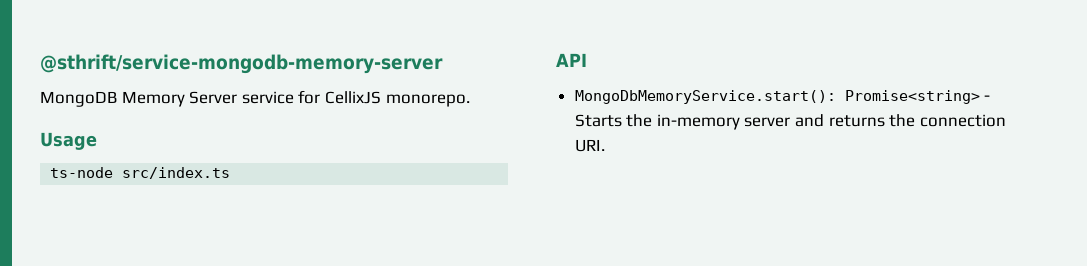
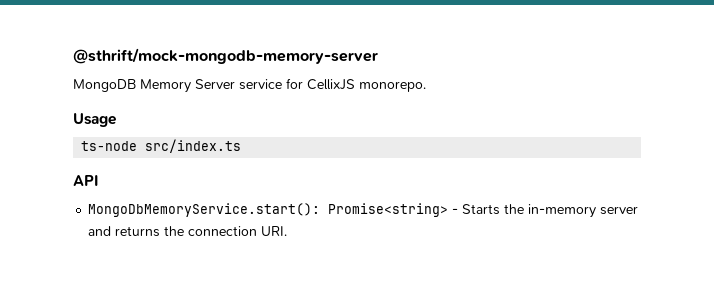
[40,54,443,74] @sthrift/service-mongodb-memory-server -> [73,48,378,64] @sthrift/mock-mongodb-memory-server

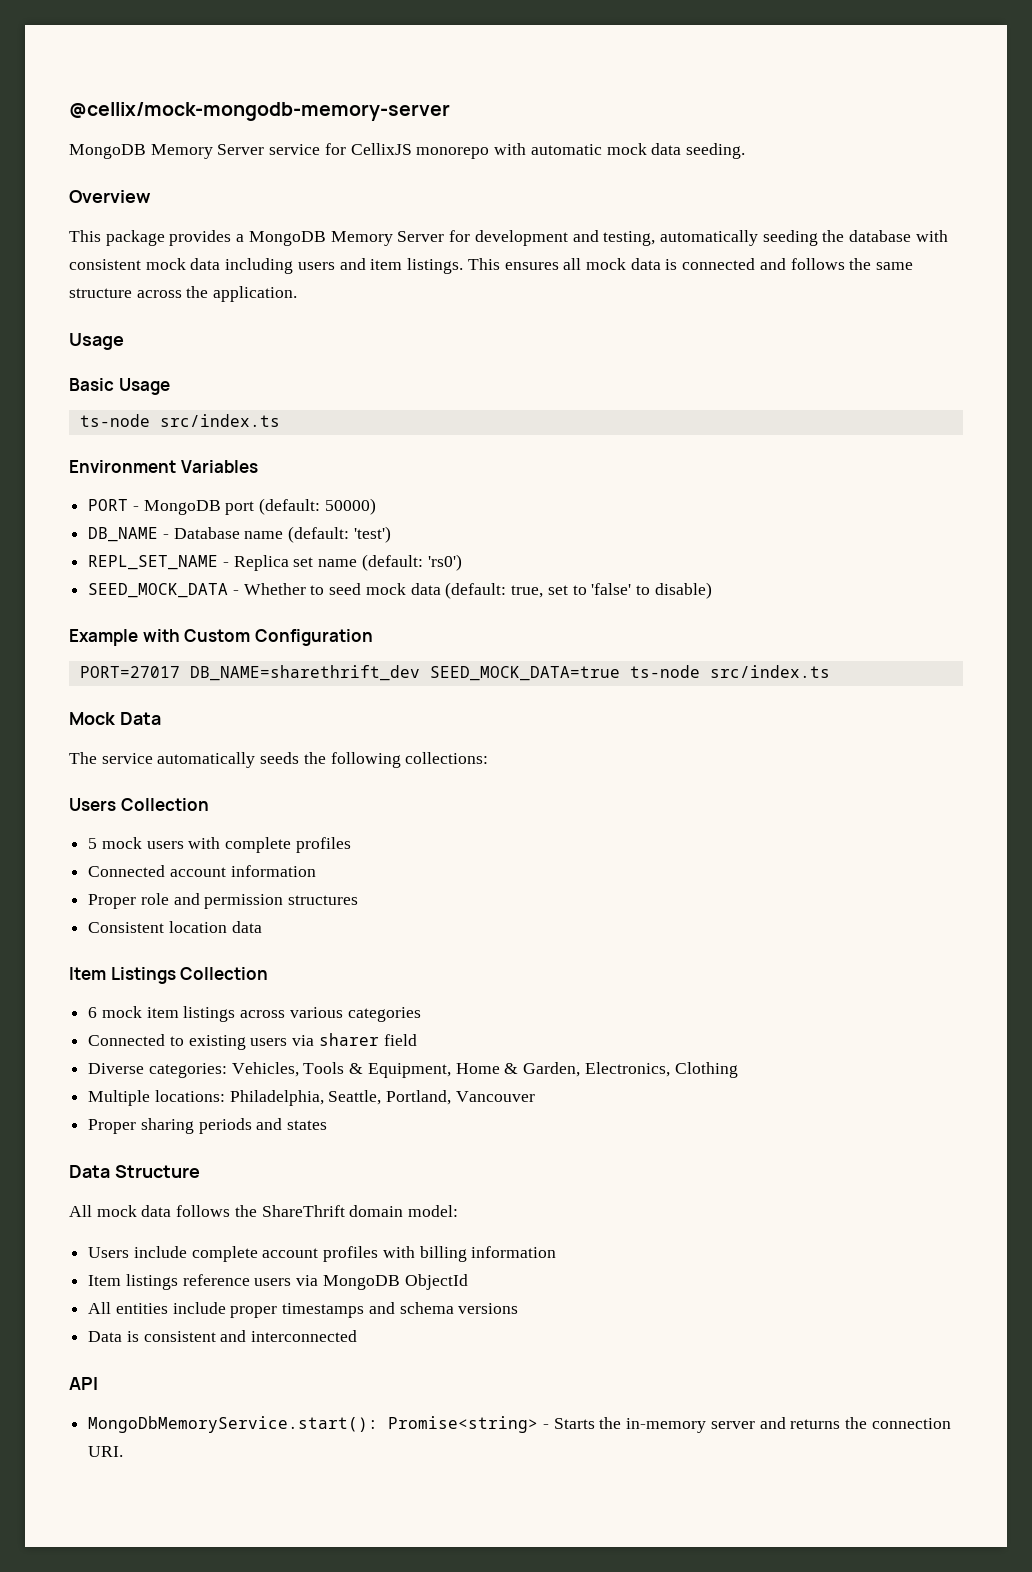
[73,48,378,64] @sthrift/mock-mongodb-memory-server -> [69,102,450,121] @cellix/mock-mongodb-memory-server
[359,81,426,92] [73,113,116,127] [81,139,242,153] monorepo. // Usage // ts-node src/index.ts -> [416,143,745,159] [69,190,151,203] [69,230,948,246] [69,258,914,274] [69,286,298,302] [69,333,124,350] [69,378,170,395] [79,414,280,427] [69,460,258,473] [88,498,376,515] [88,526,391,543] [88,554,462,571] [88,582,712,599] [69,629,373,646] [79,665,830,681] [69,712,161,725] [69,752,489,768] [69,798,209,811] [88,837,351,853] [88,865,316,877] [88,893,359,909] [88,921,262,933] [69,967,269,984] [88,1006,421,1022] [88,1033,417,1050] [88,1062,738,1078] [88,1090,535,1106] [88,1118,328,1134] [69,1165,200,1178] [69,1205,459,1217] [88,1246,557,1262] [88,1274,468,1290] [88,1302,519,1318] [88,1330,358,1342] monorepo with automatic mock data seeding. // Overview // This package provides a MongoDB Memory Server for development and testing, automatically seeding the database with consistent mock data including users and item listings. This ensures all mock data is connected and follows the same structure across the application. // Usage // Basic Usage // ts-node src/index.ts // Environment Variables // PORT - MongoDB port (default: 50000) // DB_NAME - Database name (default: 'test') // REPL_SET_NAME - Replica set name (default: 'rs0') // SEED_MOCK_DATA - Whether to seed mock data (default: true, set to 'false' to disable) // Example with Custom Configuration // PORT=27017 DB_NAME=sharethrift_dev SEED_MOCK_DATA=true ts-node src/index.ts // Mock Data // The service automatically seeds the following collections: // Users Collection // 5 mock users with complete profiles // Connected account information // Proper role and permission structures // Consistent location data // Item Listings Collection // 6 mock item listings across various categories // Connected to existing users via sharer field // Diverse categories: Vehicles, Tools & Equipment, Home & Garden, Electronics, Clothing // Multiple locations: Philadelphia, Seattle, Portland, Vancouver // Proper sharing periods and states // Data Structure // All mock data follows the ShareThrift domain model: // Users include complete account profiles with billing information // Item listings reference users via MongoDB ObjectId // All entities include proper timestamps and schema versions // Data is consistent and interconnected

